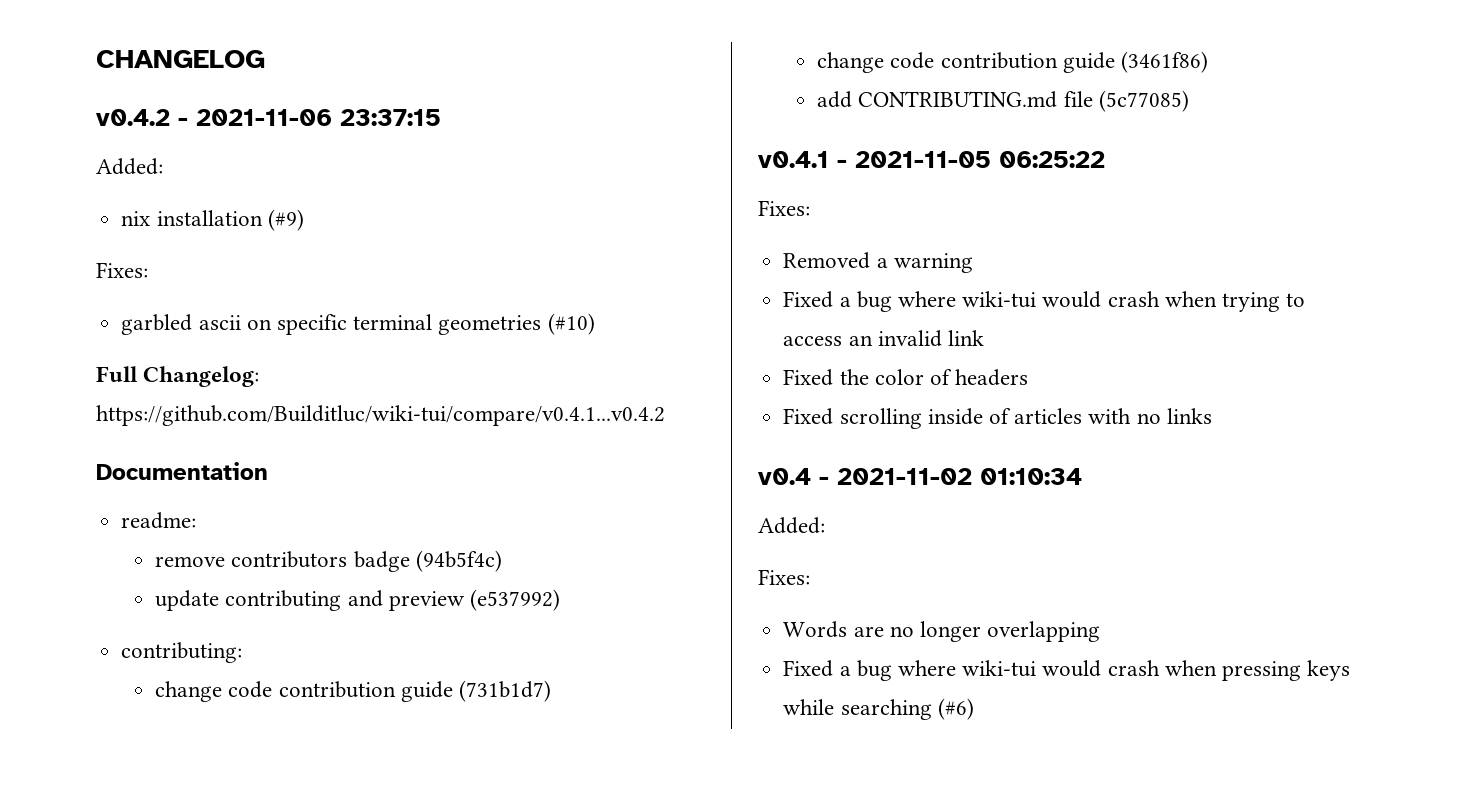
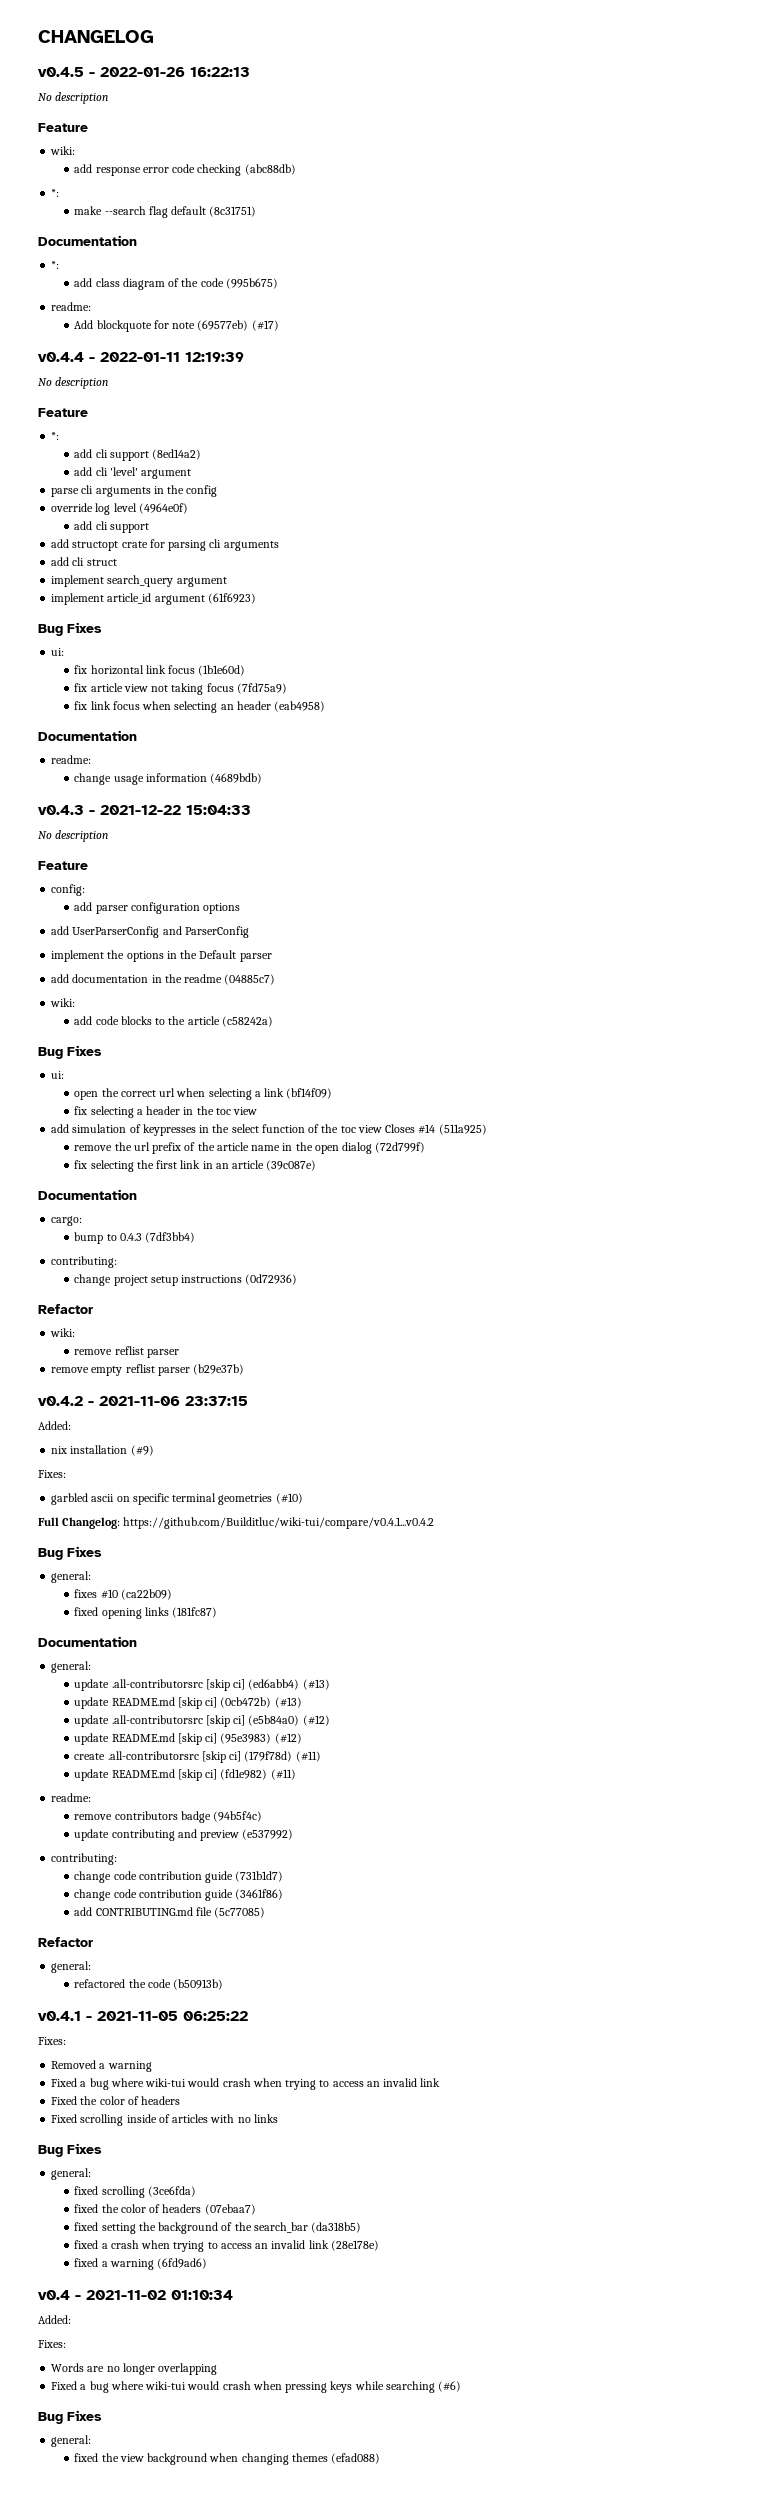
(265, 59) none -> [38,67,250,77] [38,92,109,104] [38,123,88,132] [50,146,76,155] [74,164,296,176] [51,189,60,197] [74,206,257,218] [38,235,137,246] [51,261,60,269] [74,278,278,290] [51,302,92,311] [74,320,279,332] [38,352,244,362] [38,377,109,389] [38,408,88,417] [51,432,60,440] [74,449,202,461] [74,467,192,479] [51,485,218,497] [51,503,188,515] [74,521,149,533] [51,539,279,551] [51,557,117,566] [51,575,227,587] [51,593,256,605] [38,622,102,636] [51,648,65,656] [74,665,246,676] [74,683,287,695] [74,701,326,713] [38,730,137,741] [51,755,92,764] [74,773,263,785] [38,805,251,815] [38,830,109,842] [38,861,88,870] [51,884,86,896] [74,902,241,914] [51,926,249,938] [51,950,272,962] [51,974,276,985] [50,998,76,1007] [74,1016,273,1027] [38,1045,102,1059] [51,1071,65,1079] [74,1088,333,1100] [74,1106,258,1118] [51,1124,487,1136] [74,1142,426,1154] [74,1160,317,1172] [38,1189,137,1200] [51,1216,83,1226] [74,1232,196,1244] [51,1256,118,1268] [74,1274,298,1286] [38,1304,93,1314] [50,1328,76,1337] [74,1346,179,1358] [51,1364,245,1376] // v0.4.5 - 2022-01-26 16:22:13 // No description // Feature // wiki: // add response error code checking (abc88db) // *: // make --search flag default (8c31751) // Documentation // *: // add class diagram of the code (995b675) // readme: // Add blockquote for note (69577eb) (#17) // v0.4.4 - 2022-01-11 12:19:39 // No description // Feature // *: // add cli support (8ed14a2) // add cli 'level' argument // parse cli arguments in the config // override log level (4964e0f) // add cli support // add structopt crate for parsing cli arguments // add cli struct // implement search_query argument // implement article_id argument (61f6923) // Bug Fixes // ui: // fix horizontal link focus (1b1e60d) // fix article view not taking focus (7fd75a9) // fix link focus when selecting an header (eab4958) // Documentation // readme: // change usage information (4689bdb) // v0.4.3 - 2021-12-22 15:04:33 // No description // Feature // config: // add parser configuration options // add UserParserConfig and ParserConfig // implement the options in the Default parser // add documentation in the readme (04885c7) // wiki: // add code blocks to the article (c58242a) // Bug Fixes // ui: // open the correct url when selecting a link (bf14f09) // fix selecting a header in the toc view // add simulation of keypresses in the select function of the toc view Closes #14 (511a925) // remove the url prefix of the article name in the open dialog (72d799f) // fix selecting the first link in an article (39c087e) // Documentation // cargo: // bump to 0.4.3 (7df3bb4) // contributing: // change project setup instructions (0d72936) // Refactor // wiki: // remove reflist parser // remove empty reflist parser (b29e37b)
[96,462,268,480] Documentation -> [38,1546,102,1560] [51,1571,92,1583] [74,1589,172,1600] [74,1607,218,1619] [38,1636,137,1647] [51,1661,92,1673] [74,1679,330,1691] [74,1697,302,1709] [74,1715,330,1727] [74,1733,302,1745] [74,1751,321,1763] [74,1769,296,1781] Bug Fixes // general: // fixes #10 (ca22b09) // fixed opening links (181fc87) // Documentation // general: // update .all-contributorsrc [skip ci] (ed6abb4) (#13) // update README.md [skip ci] (0cb472b) (#13) // update .all-contributorsrc [skip ci] (e5b84a0) (#12) // update README.md [skip ci] (95e3983) (#12) // create .all-contributorsrc [skip ci] (179f78d) (#11) // update README.md [skip ci] (fd1e982) (#11)
(1189, 101) none -> [38,1937,93,1947] [51,1961,92,1973] [74,1979,224,1990] // Refactor // general: // refactored the code (b50913b)
(1212, 416) none -> [38,2143,102,2157] [51,2168,92,2180] [74,2186,196,2198] [74,2204,256,2215] [74,2222,362,2234] [74,2240,379,2252] [74,2258,208,2270] // Bug Fixes // general: // fixed scrolling (3ce6fda) // fixed the color of headers (07ebaa7) // fixed setting the background of the search_bar (da318b5) // fixed a crash when trying to access an invalid link (28e178e) // fixed a warning (6fd9ad6)
(974, 709) none -> [38,2410,102,2424] [51,2435,92,2447] [74,2453,381,2465] // Bug Fixes // general: // fixed the view background when changing themes (efad088)

